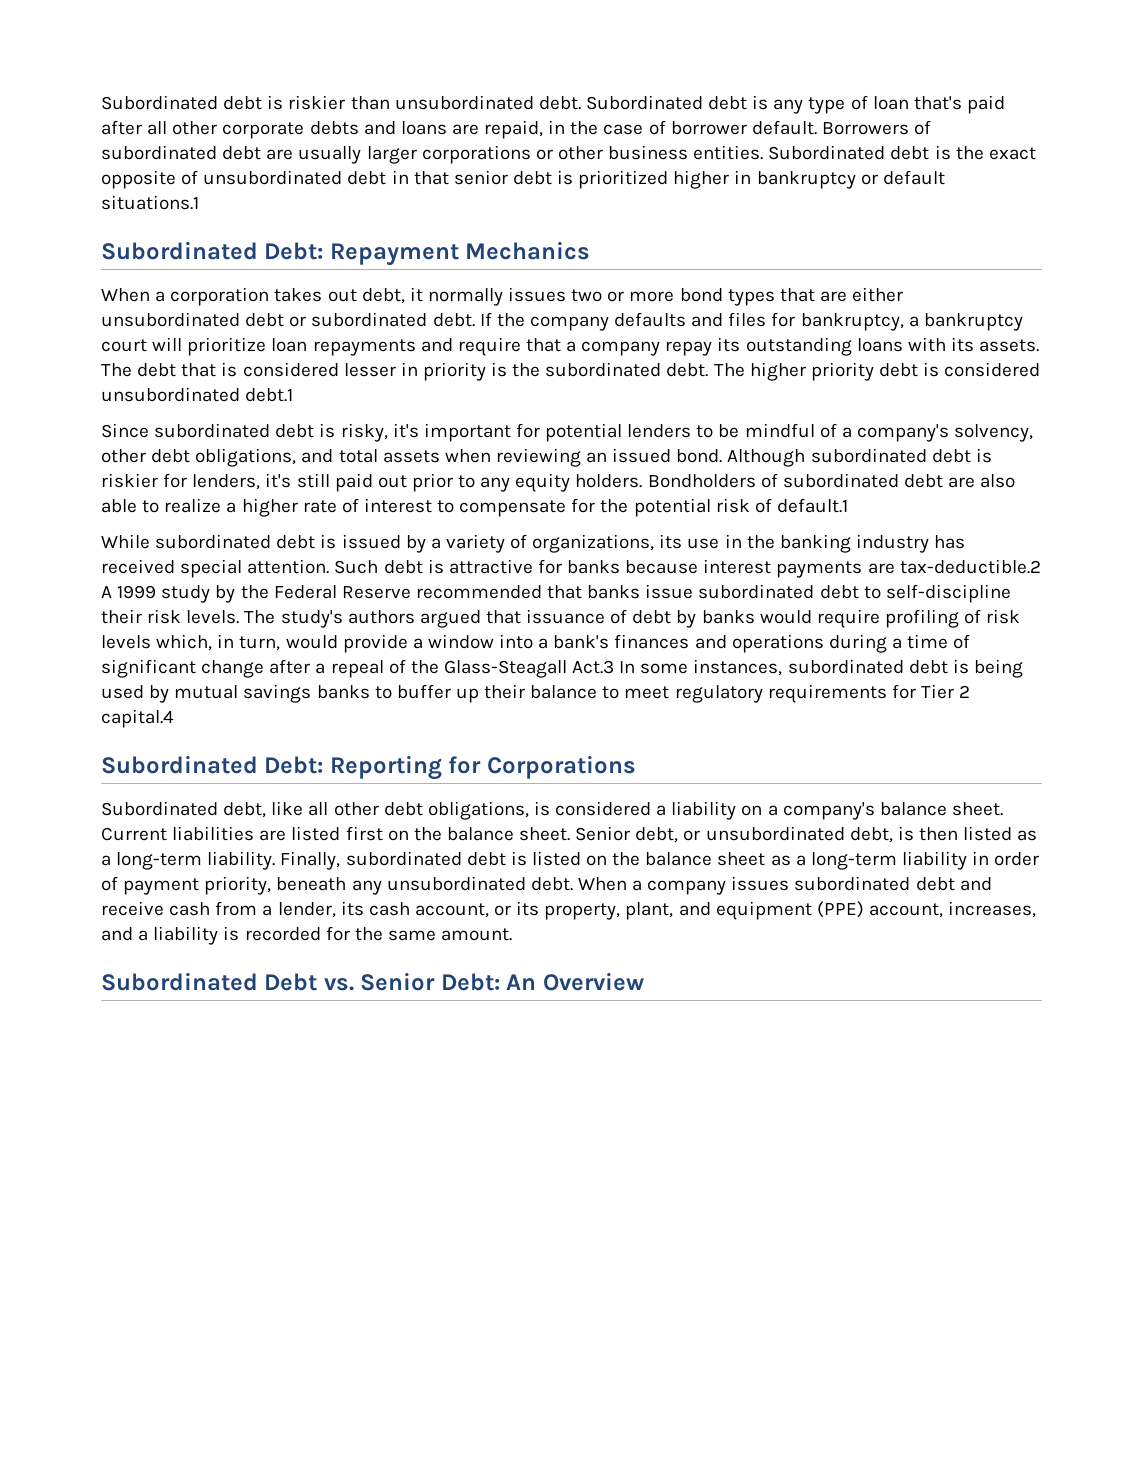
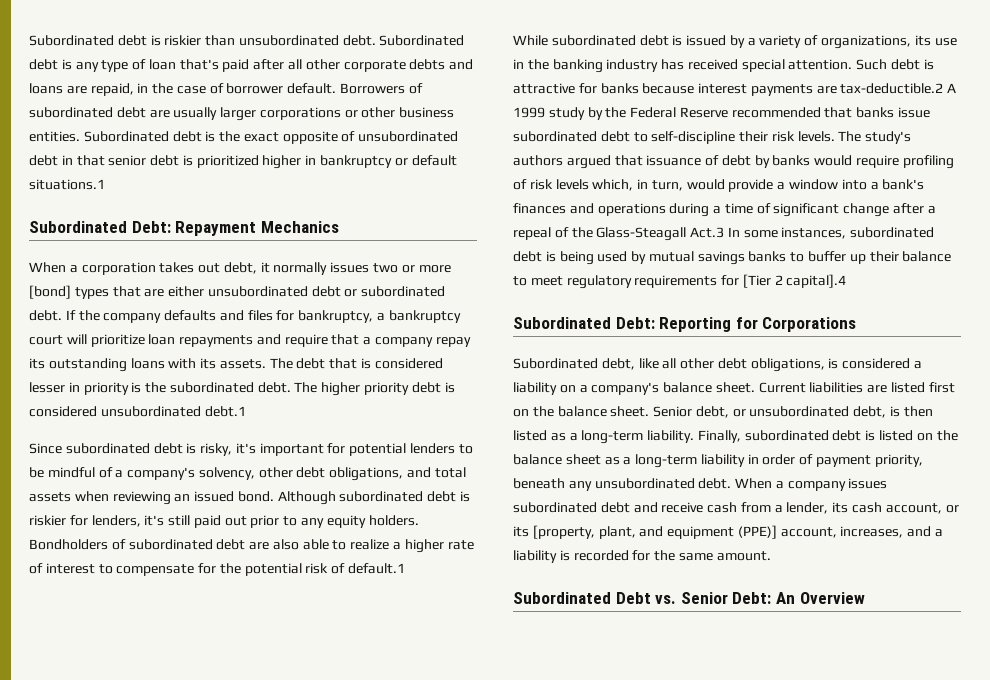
[679,288,723,302] bond -> [29,285,71,299] [bond]
[920,684,971,699] [101,709,174,728] Tier 2 capital.4 -> [742,274,847,288] [Tier 2 capital].4
[544,903,621,920] property, -> [532,525,595,539] [property,
[816,901,864,918] (PPE) -> [737,525,777,539] (PPE)]

